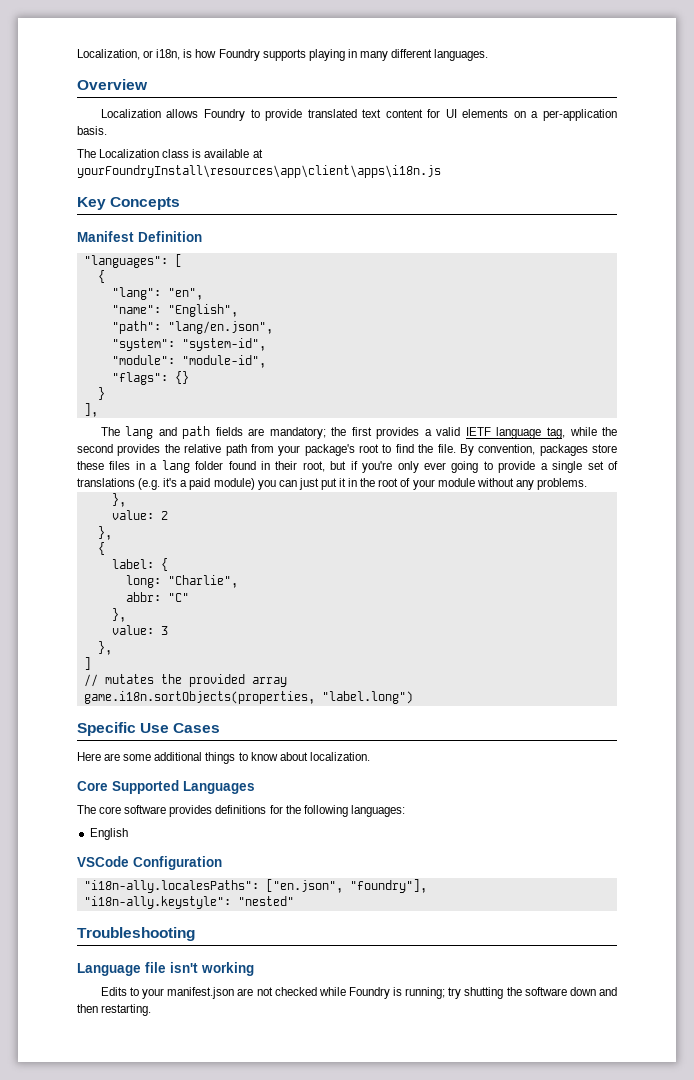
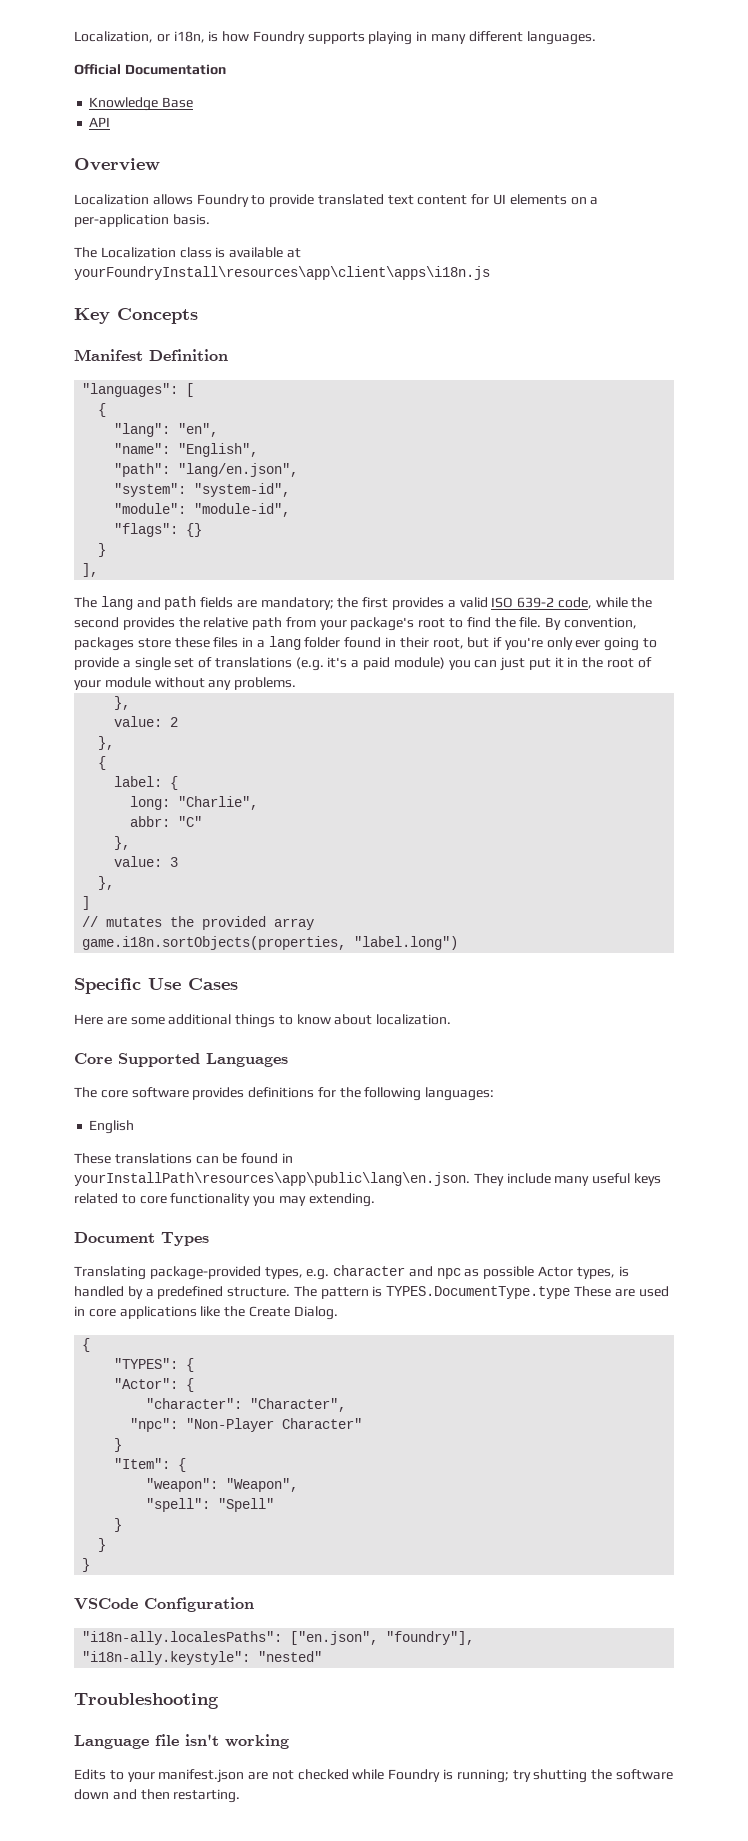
(489, 55) none -> [74,64,226,75] [89,97,194,111] [89,117,111,127] // Official Documentation // Knowledge Base // API
[465,427,565,439] IETF language tag, -> [491,597,592,609] ISO 639-2 code,
(128, 834) none -> [74,1153,293,1164] [74,1172,661,1186] [74,1193,375,1207] [74,1232,209,1246] [74,1265,629,1280] [74,1286,669,1299] [74,1306,338,1320] [82,1338,91,1352] [114,1358,195,1372] [114,1378,195,1392] [146,1398,347,1412] [130,1418,363,1432] [114,1438,123,1452] [114,1458,187,1472] [146,1478,299,1492] [146,1498,275,1512] [114,1518,123,1532] [98,1538,107,1552] [82,1558,91,1572] // These translations can be found in yourInstallPath\resources\app\public\lang\en.json. They include many useful keys related to core functionality you may extending. // Document Types // Translating package-provided types, e.g. character and npc as possible Actor types, is handled by a predefined structure. The pattern is TYPES.DocumentType.type These are used in core applications like the Create Dialog. // { // "TYPES": { // "Actor": { // "character": "Character", // "npc": "Non-Player Character" // } // "Item": { // "weapon": "Weapon", // "spell": "Spell" // } // } // }

